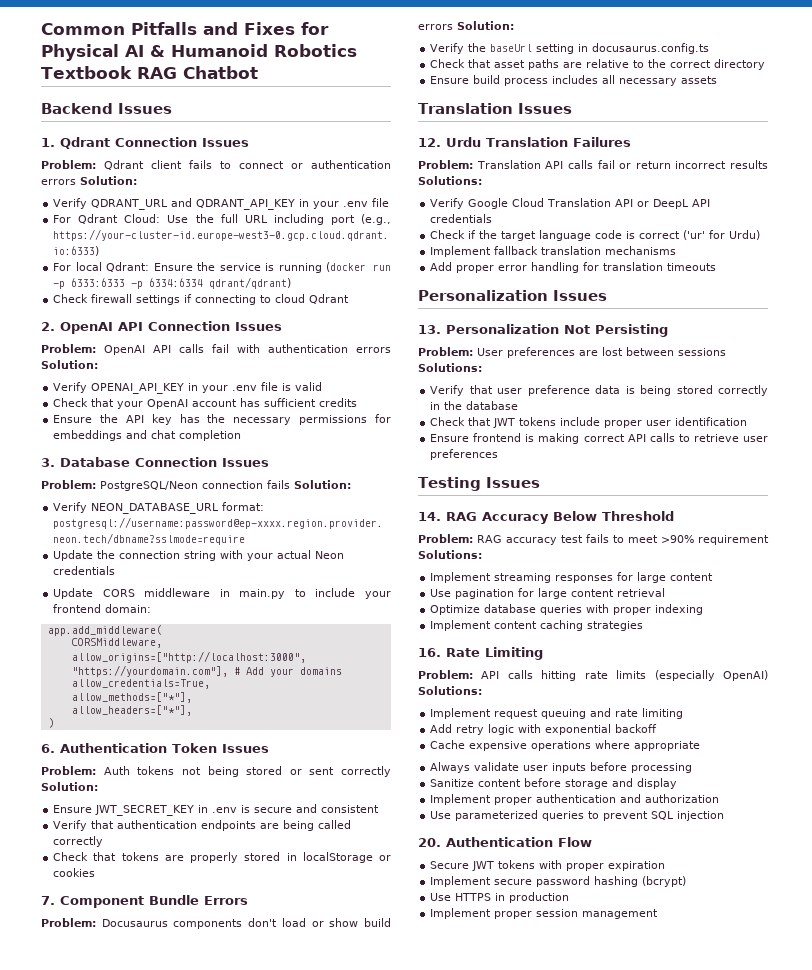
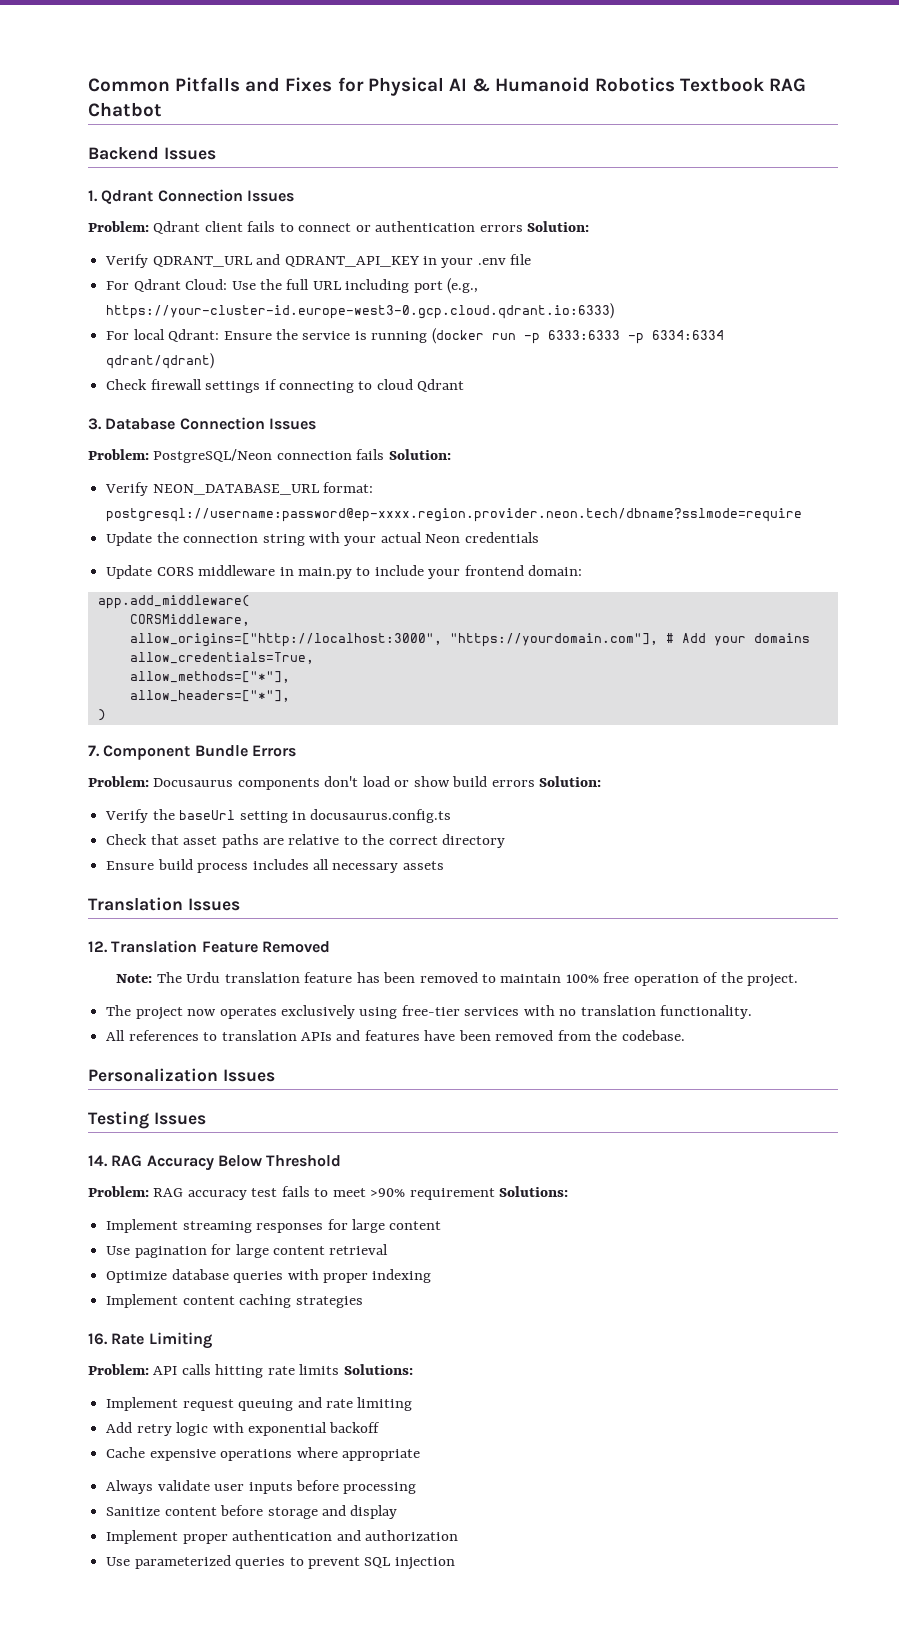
[41,321,282,334] [41,344,391,355] [41,360,98,369] [53,382,323,394] [53,398,358,409] [53,414,392,425] [53,430,242,441] // 2. OpenAI API Connection Issues // Problem: OpenAI API calls fail with authentication errors Solution: // Verify OPENAI_API_KEY in your .env file is valid // Check that your OpenAI account has sufficient credits // Ensure the API key has the necessary permissions for embeddings and chat completion -> (465, 385) none
[41,743,269,753] [41,766,391,777] [41,782,98,791] [53,804,380,816] [53,820,352,831] [53,836,104,847] [53,852,392,863] [53,868,96,877] // 6. Authentication Token Issues // Problem: Auth tokens not being stored or sent correctly Solution: // Ensure JWT_SECRET_KEY in .env is secure and consistent // Verify that authentication endpoints are being called correctly // Check that tokens are properly stored in localStorage or cookies -> (106, 715) none
[446,137,631,147] [418,160,768,169] [418,176,482,185] [430,198,711,209] [430,214,493,223] [430,230,761,241] [430,246,677,257] [430,262,717,273] [418,290,607,301] [418,324,668,337] [418,347,726,358] [418,363,482,372] [430,385,768,396] [430,401,519,410] [430,417,748,428] [430,433,768,444] [430,449,499,460] Urdu Translation Failures // Problem: Translation API calls fail or return incorrect results Solutions: // Verify Google Cloud Translation API or DeepL API credentials // Check if the target language code is correct ('ur' for Urdu) // Implement fallback translation mechanisms // Add proper error handling for translation timeouts // Personalization Issues // 13. Personalization Not Persisting // Problem: User preferences are lost between sessions Solutions: // Verify that user preference data is being stored correctly in the database // Check that JWT tokens include proper user identification // Ensure frontend is making correct API calls to retrieve user preferences -> [111,940,330,953] [116,972,799,987] [106,1005,753,1020] [106,1030,685,1041] [88,1068,275,1082] Translation Feature Removed // Note: The Urdu translation feature has been removed to maintain 100% free operation of the project. // The project now operates exclusively using free-tier services with no translation functionality. // All references to translation APIs and features have been removed from the codebase. // Personalization Issues
[654,670,768,681] (especially OpenAI) -> (340, 1369) none
[418,837,592,847] [430,860,666,871] [430,876,687,887] [430,892,570,903] [430,908,659,919] // 20. Authentication Flow // Secure JWT tokens with proper expiration // Implement secure password hashing (bcrypt) // Use HTTPS in production // Implement proper session management -> (455, 1563) none

